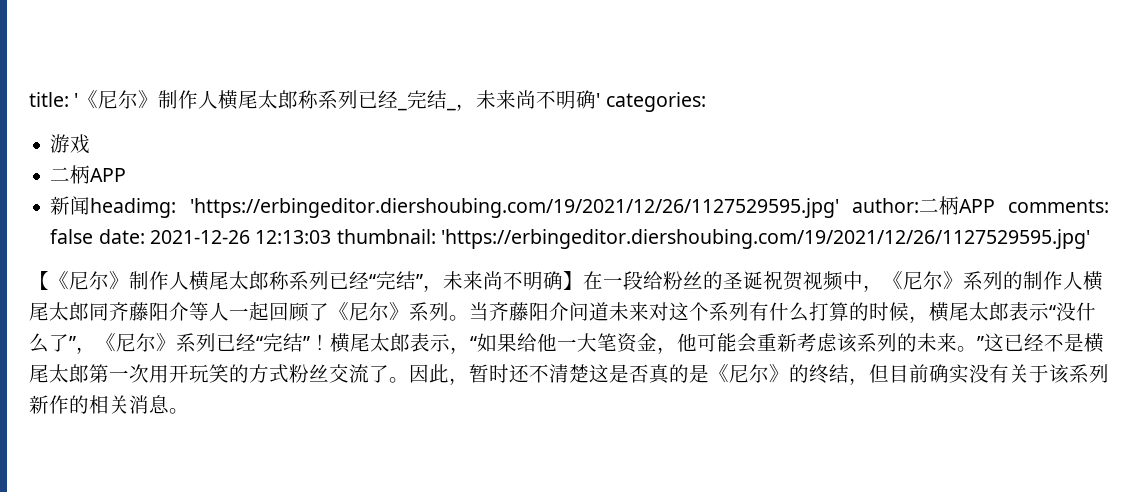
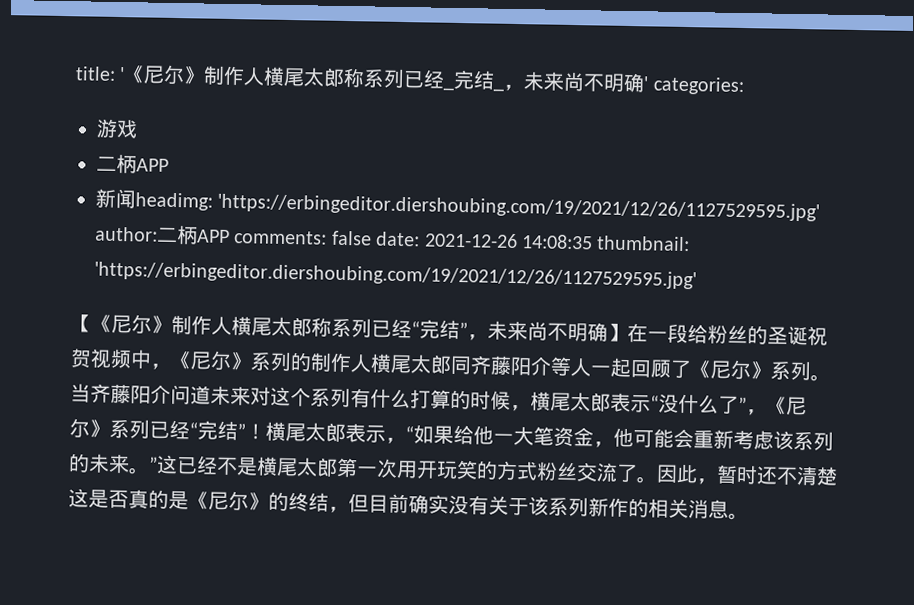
[255,230,332,244] 12:13:03 -> [521,234,593,250] 14:08:35

